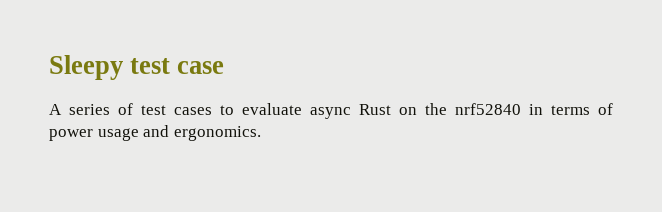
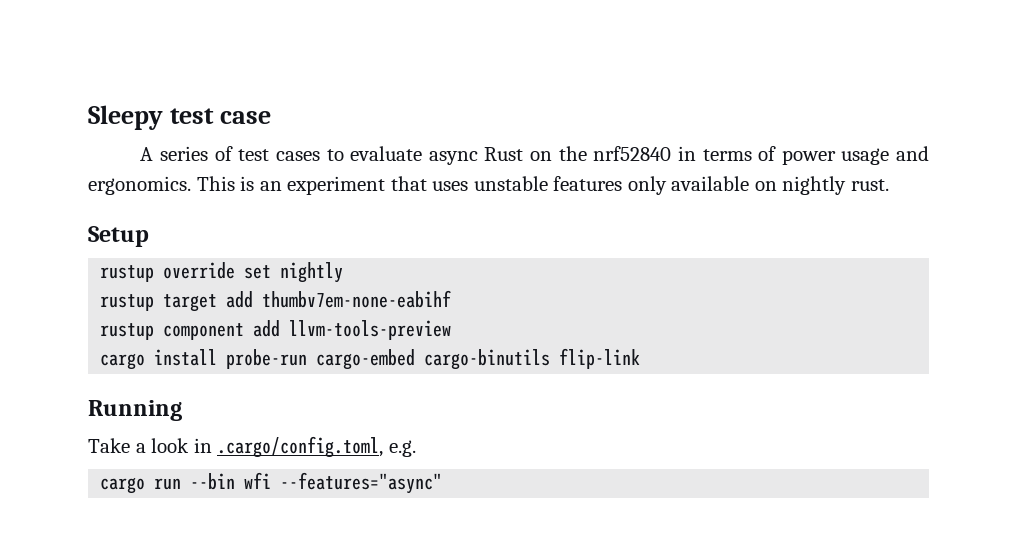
(261, 133) none -> [196,176,889,195] [88,226,149,247] [100,262,344,283] [100,290,452,312] [100,320,452,340] [100,348,641,370] [88,400,182,421] [88,436,416,458] [100,472,443,494] This is an experiment that uses unstable features only available on nightly rust. // Setup // rustup override set nightly // rustup target add thumbv7em-none-eabihf // rustup component add llvm-tools-preview // cargo install probe-run cargo-embed cargo-binutils flip-link // Running // Take a look in .cargo/config.toml, e.g. // cargo run --bin wfi --features="async"

